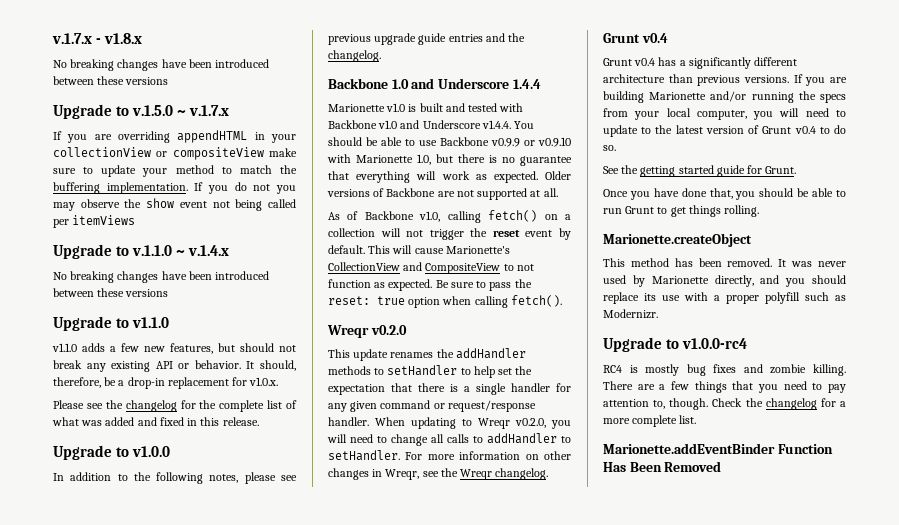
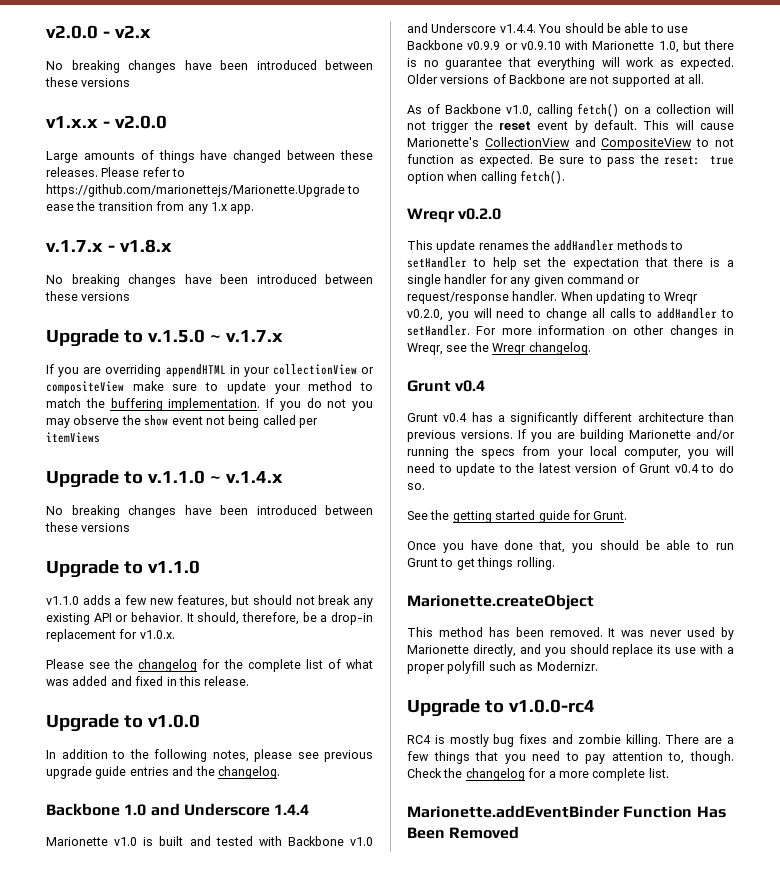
(52, 38) none -> [46,25,151,39] [46,60,373,73] [45,77,131,87] [46,115,167,129] [46,150,373,163] [46,167,186,177] [46,184,361,197] [46,201,255,214] v2.0.0 - v2.x // No breaking changes have been introduced between these versions // v1.x.x - v2.0.0 // Large amounts of things have changed between these releases. Please refer to https://github.com/marionettejs/Marionette.Upgrade to ease the transition from any 1.x app. //

